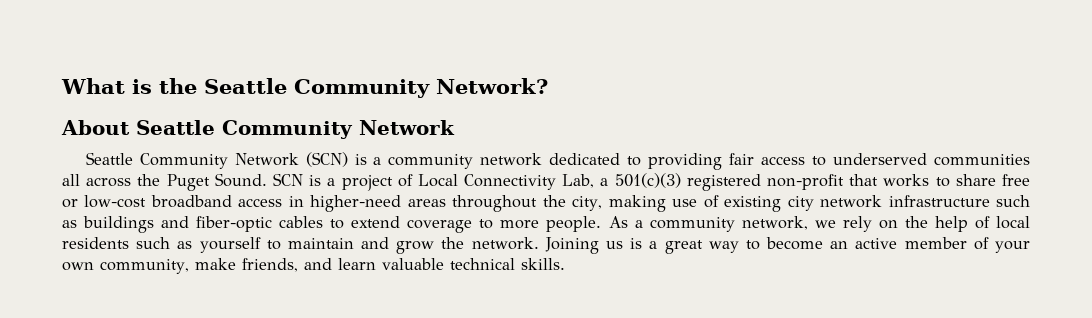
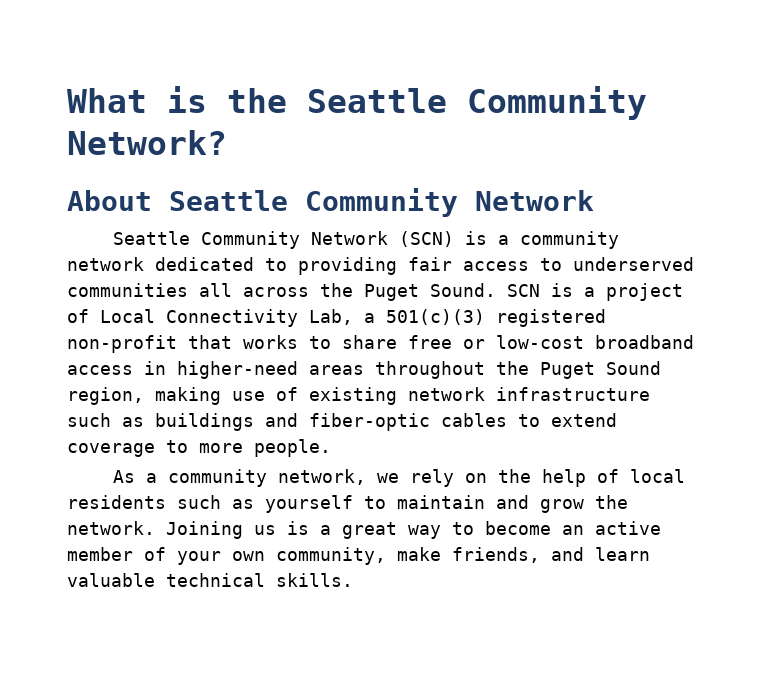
[572,196,603,211] city, -> [540,361,661,379] [67,387,144,405] Puget Sound region,
[787,196,814,211] city -> (397, 396) none
(602, 224) none -> (331, 448) //

